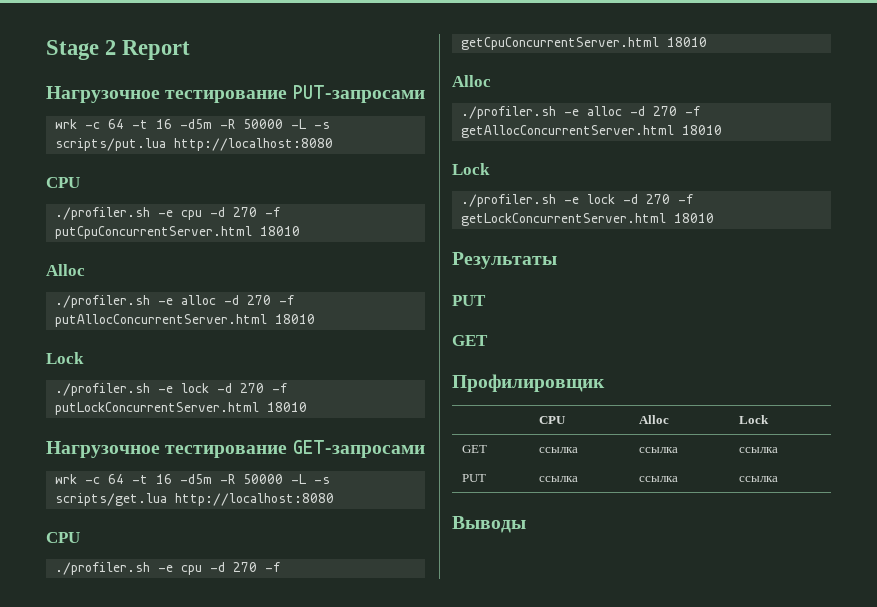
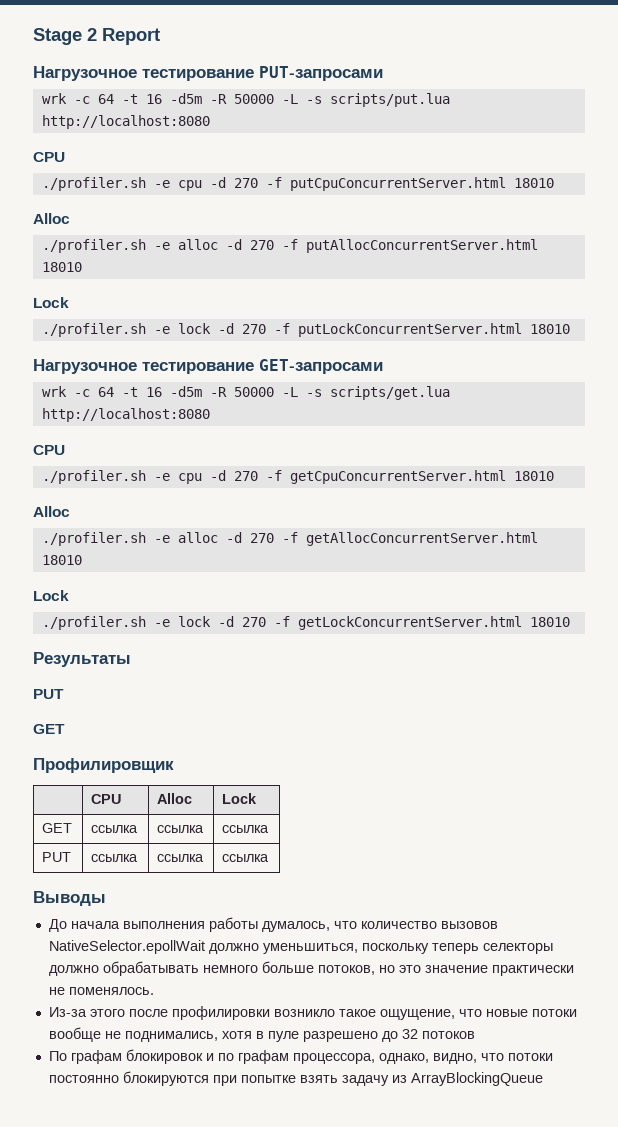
(526, 524) none -> [48,917,498,932] [48,940,553,954] [48,961,574,976] [48,987,154,995] [48,1006,577,1020] [48,1027,475,1042] [48,1049,553,1064] [48,1071,543,1086] // До начала выполнения работы думалось, что количество вызовов NativeSelector.epollWait должно уменьшиться, поскольку теперь селекторы должно обрабатывать немного больше потоков, но это значение практически не поменялось. // Из-за этого после профилировки возникло такое ощущение, что новые потоки вообще не поднимались, хотя в пуле разрешено до 32 потоков // По графам блокировок и по графам процессора, однако, видно, что потоки постоянно блокируются при попытке взять задачу из ArrayBlockingQueue

